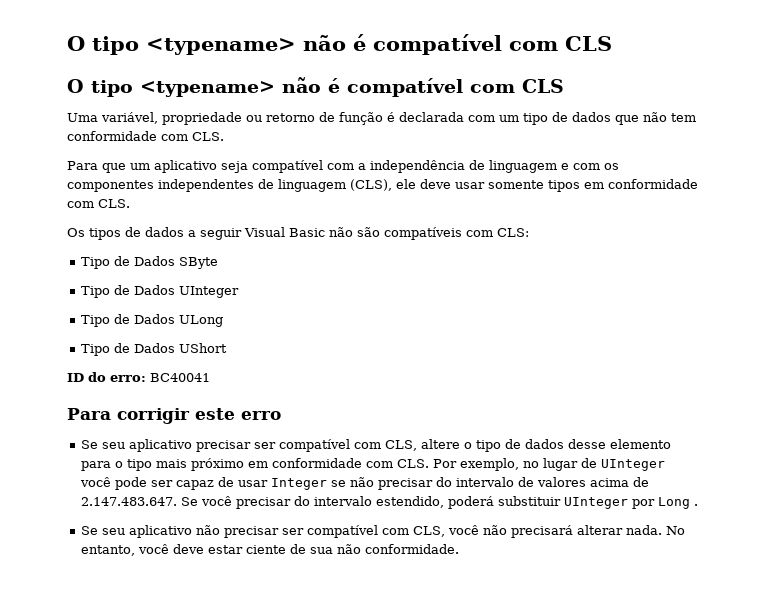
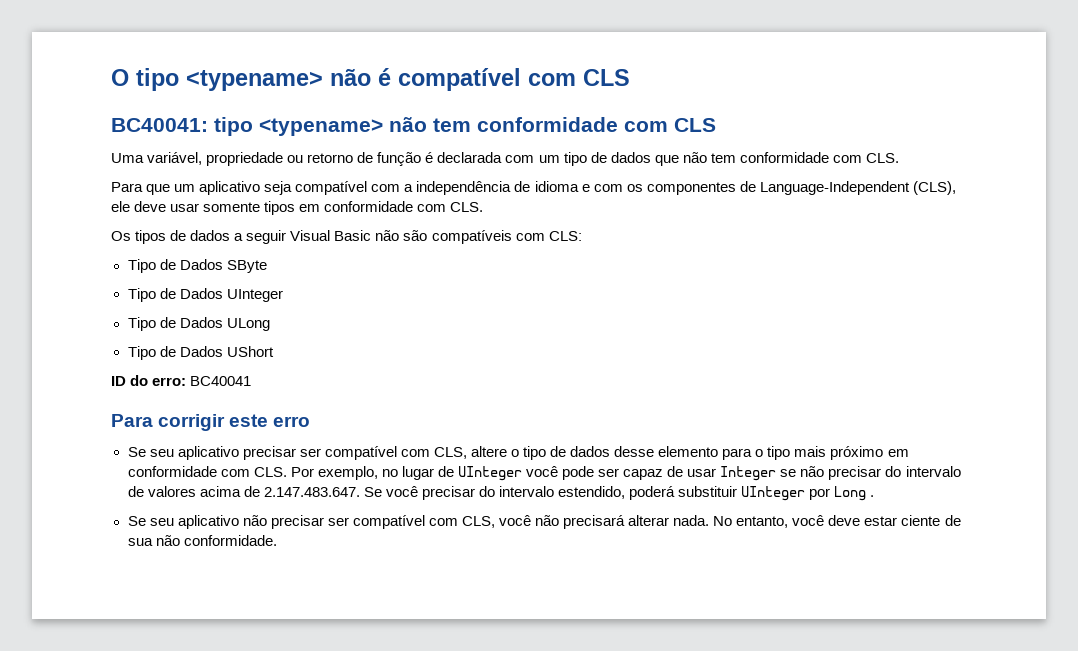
[67,34,612,55] [67,77,463,97] O tipo <typename> não é compatível com CLS // O tipo <typename> não é compatível -> [111,68,630,91] [111,117,618,136] O tipo <typename> não é compatível com CLS // BC40041: tipo <typename> não tem conformidade
[489,160,557,173] linguagem -> [534,181,579,192] idioma
[158,179,346,192] independentes de linguagem -> [739,181,910,195] de Language-Independent

